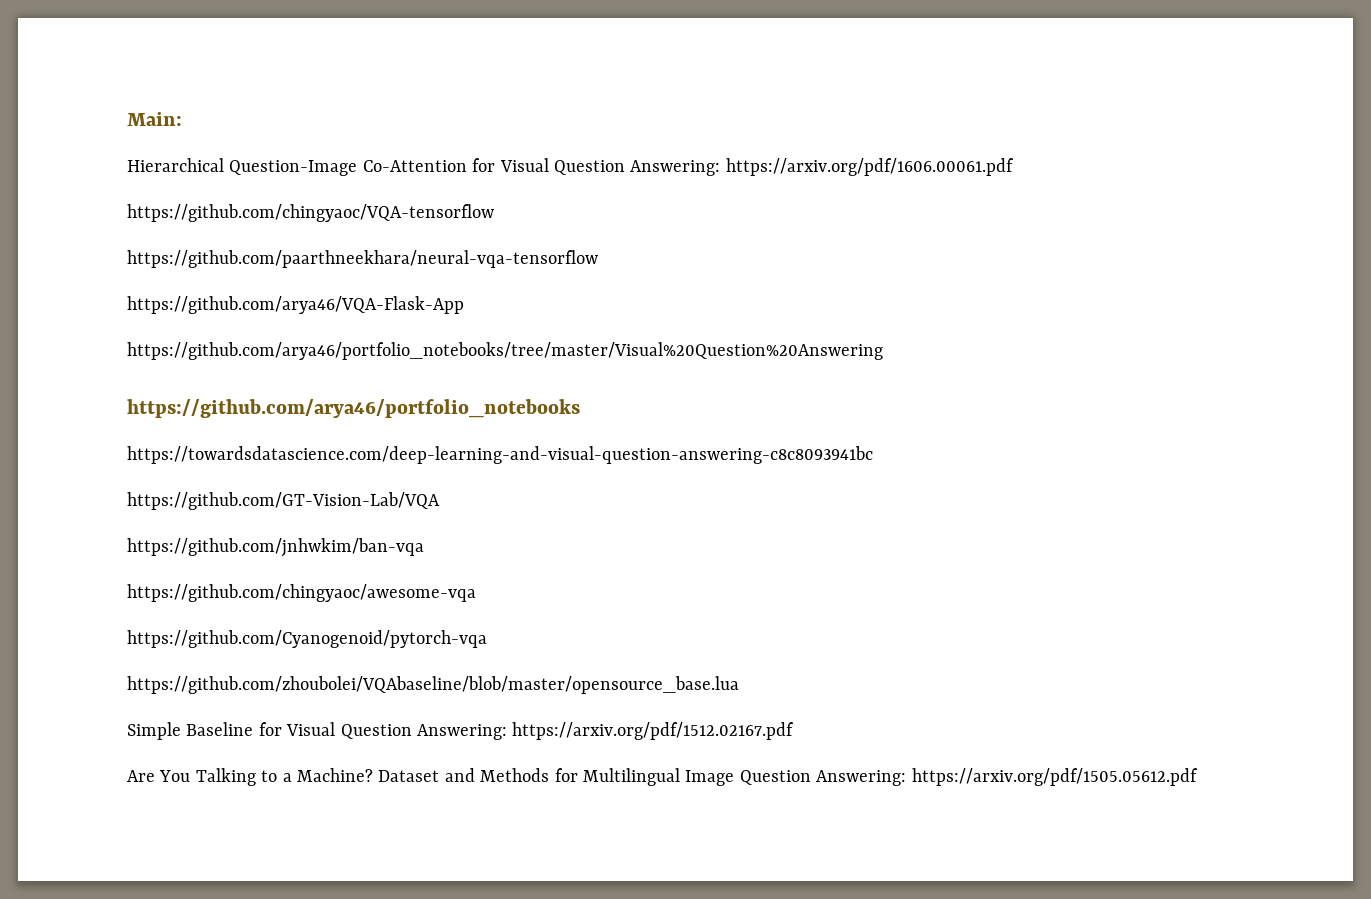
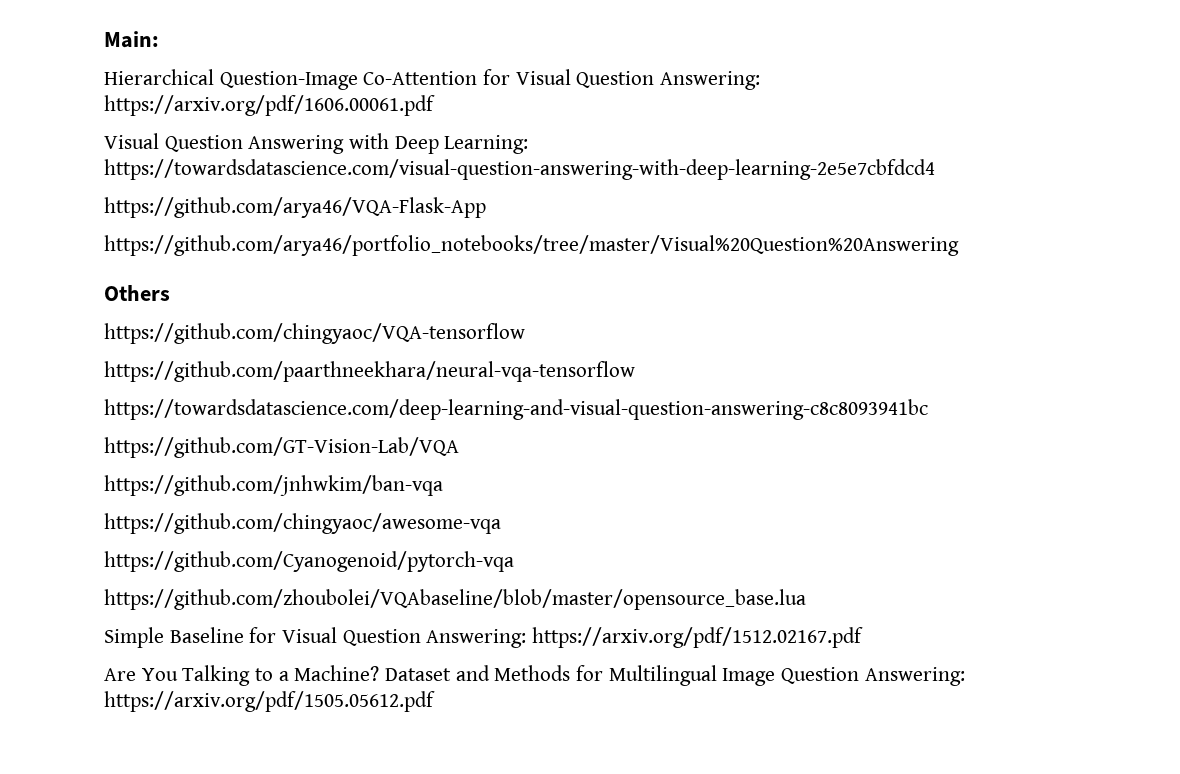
[127,204,494,222] [127,250,598,268] https://github.com/chingyaoc/VQA-tensorflow // https://github.com/paarthneekhara/neural-vqa-tensorflow -> [104,133,529,154] [104,159,935,180] Visual Question Answering with Deep Learning: https://towardsdatascience.com/visual-question-answering-with-deep-learning-2e5e7cbfdcd4
[127,399,580,418] https://github.com/arya46/portfolio_notebooks -> [104,285,170,301] [104,323,525,344] [104,361,635,382] Others // https://github.com/chingyaoc/VQA-tensorflow // https://github.com/paarthneekhara/neural-vqa-tensorflow

